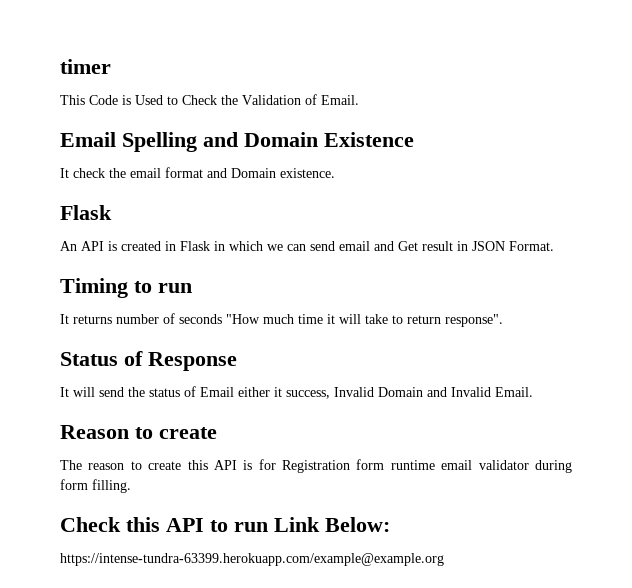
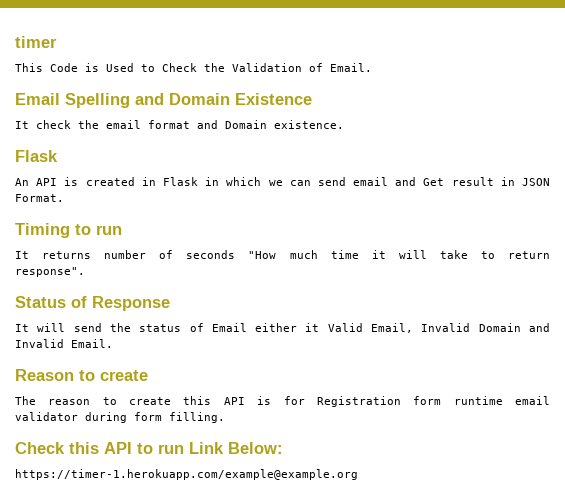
[286,390,330,399] success, -> [327,323,414,333] Valid Email,
[60,553,444,566] https://intense-tundra-63399.herokuapp.com/example@example.org -> [15,469,358,480] https://timer-1.herokuapp.com/example@example.org

